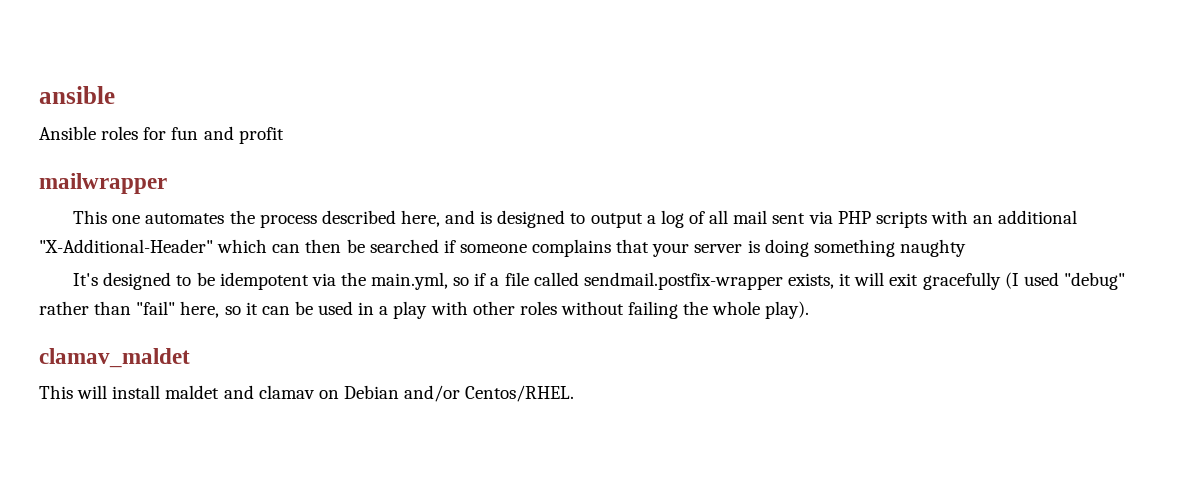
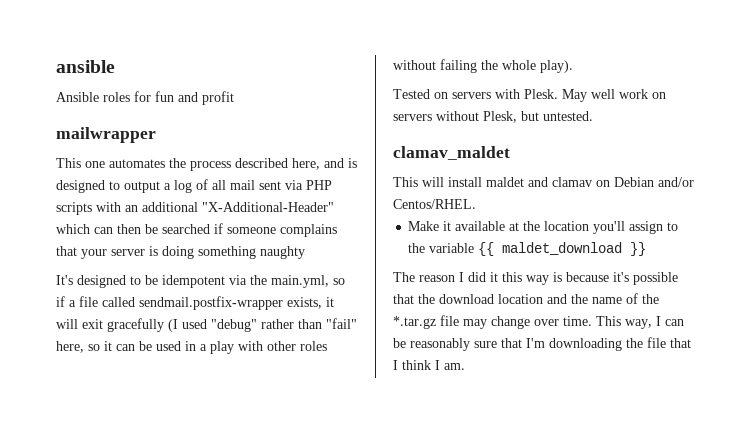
(810, 310) none -> [393,89,666,102] [393,111,593,123] // Tested on servers with Plesk. May well work on servers without Plesk, but untested.
(575, 393) none -> [408,221,679,234] [408,242,647,256] [393,272,678,285] [393,293,659,304] [393,315,684,329] [393,337,691,351] [393,360,465,370] // Make it available at the location you'll assign to the variable {{ maldet_download }} // The reason I did it this way is because it's possible that the download location and the name of the *.tar.gz file may change over time. This way, I can be reasonably sure that I'm downloading the file that I think I am.

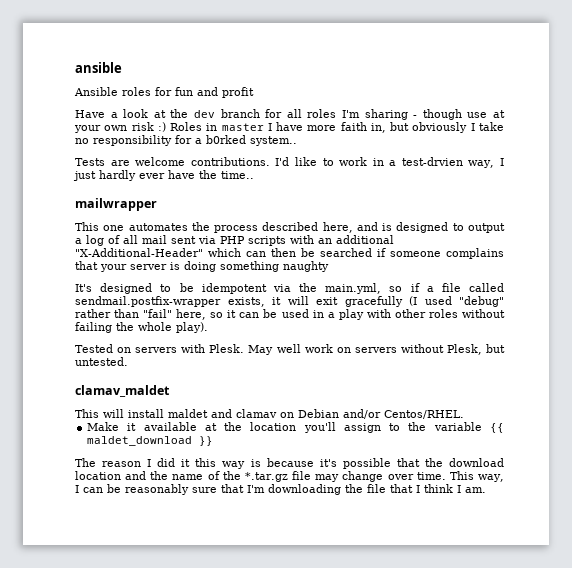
(234, 98) none -> [75,109,506,120] [74,122,504,133] [75,135,297,146] [75,157,505,168] [73,170,254,181] // Have a look at the dev branch for all roles I'm sharing - though use at your own risk :) Roles in master I have more faith in, but obviously I take no responsibility for a b0rked system.. // Tests are welcome contributions. I'd like to work in a test-drvien way, I just hardly ever have the time..

